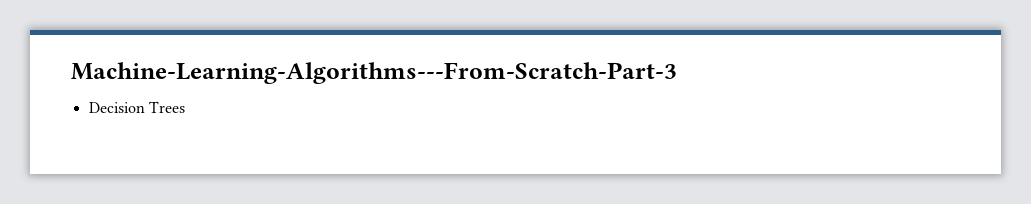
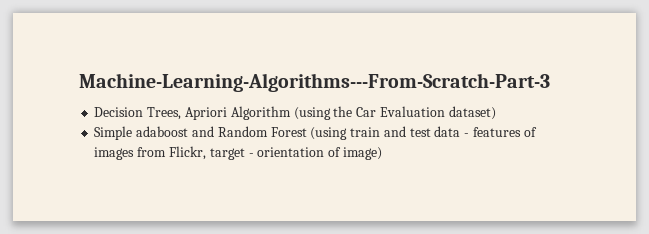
[148,101,185,113] Trees -> [147,106,496,120] [94,126,537,140] [94,146,382,160] Trees, Apriori Algorithm (using the Car Evaluation dataset) // Simple adaboost and Random Forest (using train and test data - features of images from Flickr, target - orientation of image)

